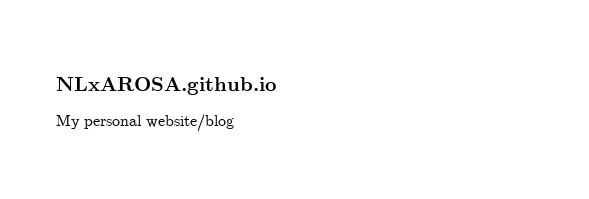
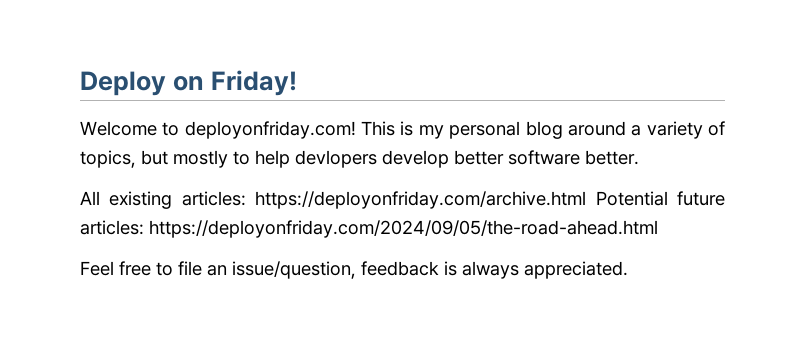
[56,77,277,95] [56,114,234,132] NLxAROSA.github.io // My personal website/blog -> [80,70,298,96] [80,121,726,139] [80,150,639,168] [80,191,725,209] [80,220,658,238] [80,261,628,279] Deploy on Friday! // Welcome to deployonfriday.com! This is my personal blog around a variety of topics, but mostly to help devlopers develop better software better. // All existing articles: https://deployonfriday.com/archive.html Potential future articles: https://deployonfriday.com/2024/09/05/the-road-ahead.html // Feel free to file an issue/question, feedback is always appreciated.

